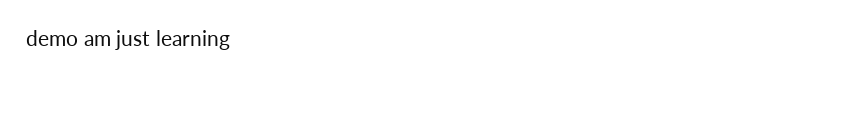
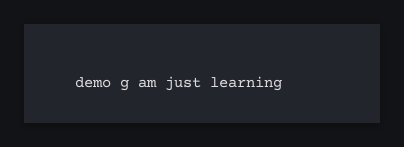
(78, 38) none -> [120,79,129,91] g

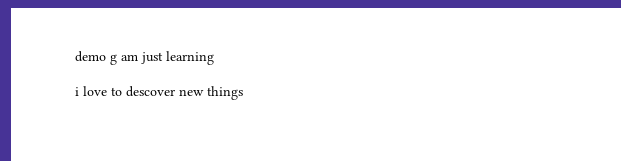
(282, 83) none -> [75,86,243,100] // i love to descover new things

